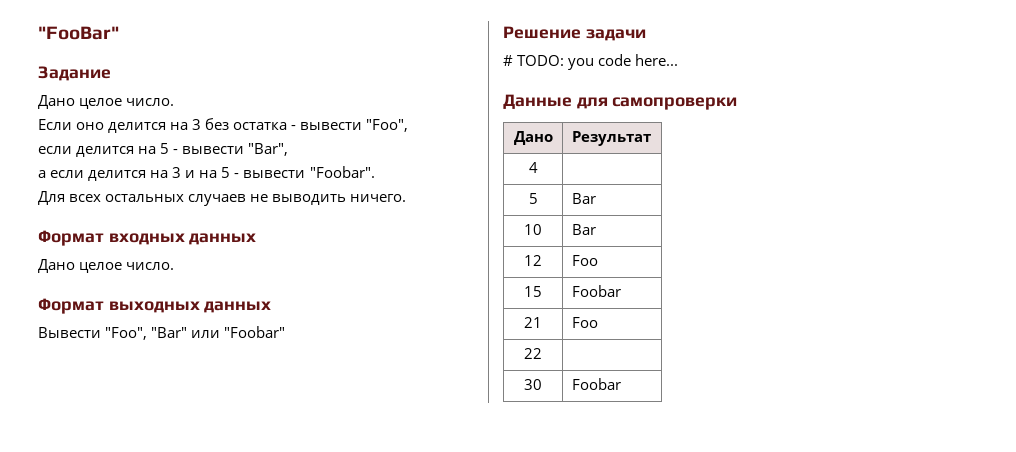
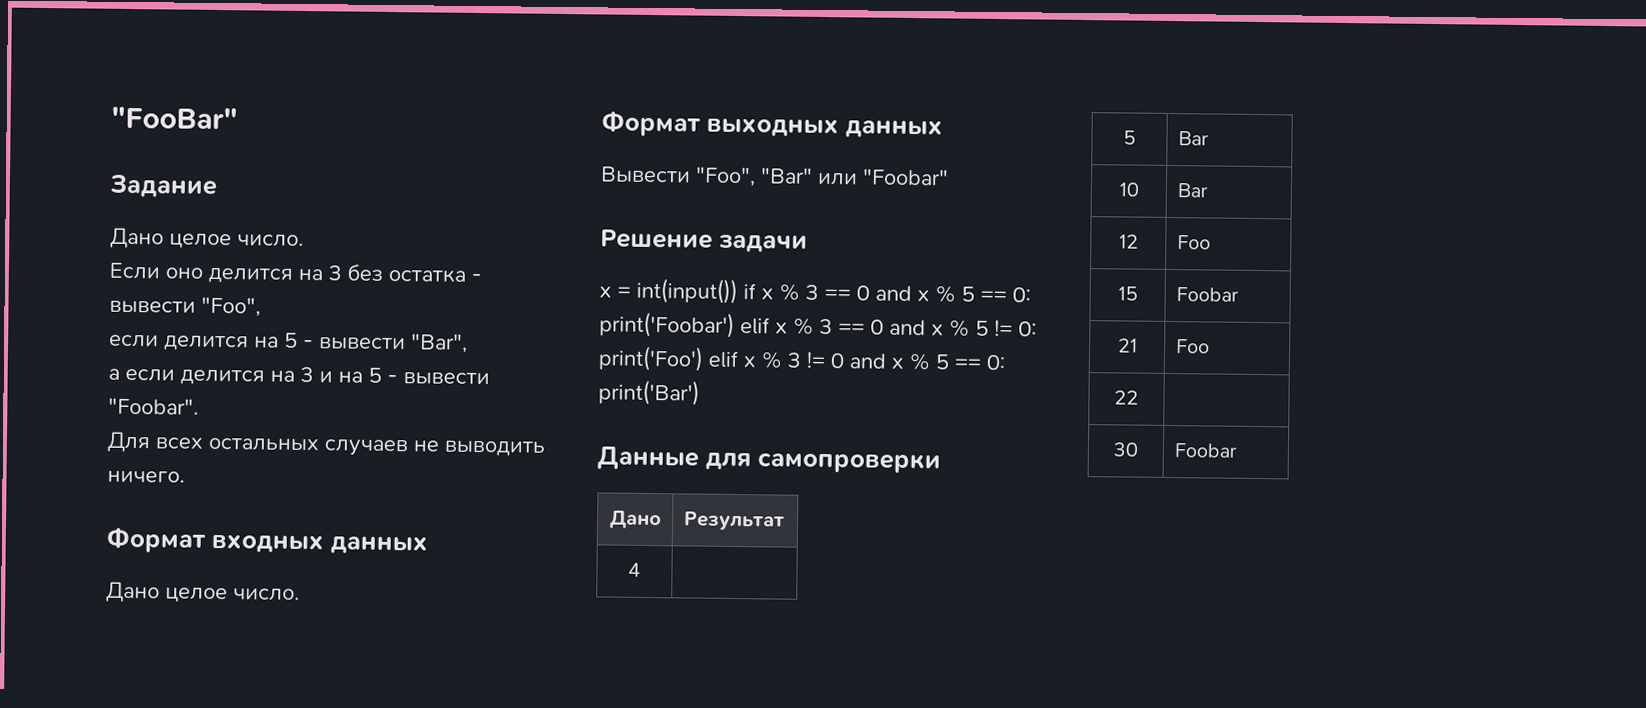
[503,54,679,70] # TODO: you code here... -> [599,277,1031,305] [599,311,1037,338] [598,345,1005,372] [598,379,700,406] x = int(input()) if x % 3 == 0 and x % 5 == 0: print('Foobar') elif x % 3 == 0 and x % 5 != 0: print('Foo') elif x % 3 != 0 and x % 5 == 0: print('Bar')

